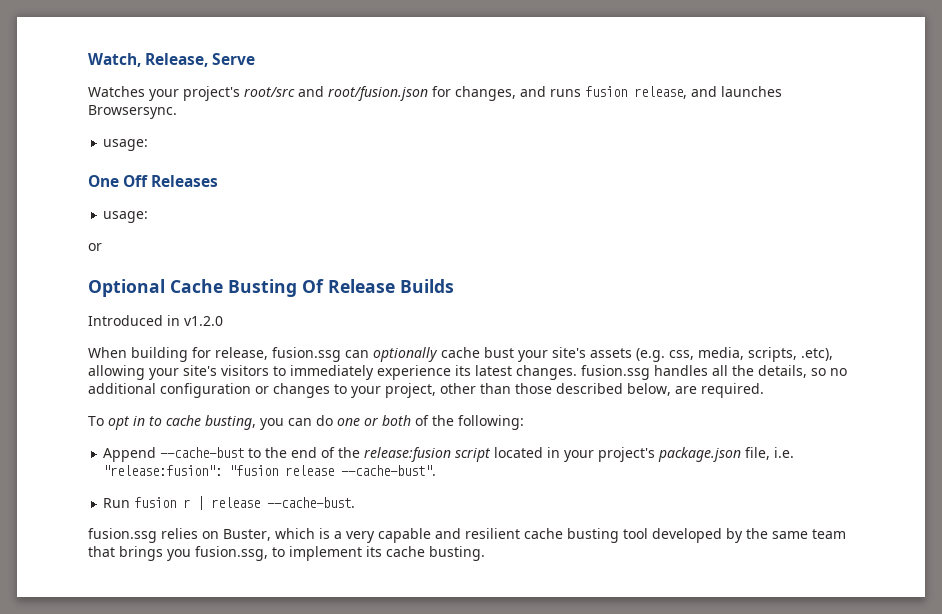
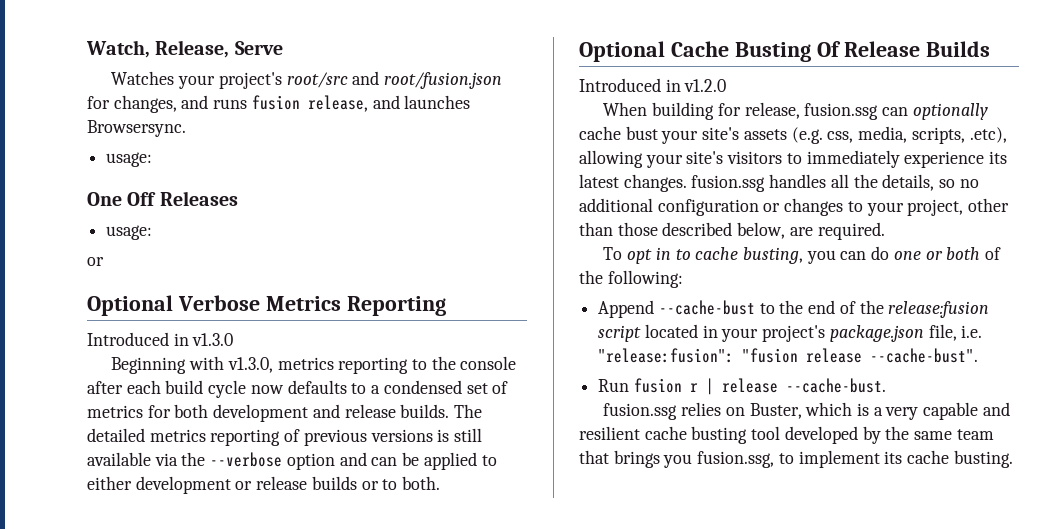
(102, 247) none -> [87,295,446,316] [87,332,234,346] [111,356,517,374] [87,380,509,398] [87,404,483,422] [87,428,483,446] [87,452,497,470] [87,476,441,494] // Optional Verbose Metrics Reporting // Introduced in v1.3.0 // Beginning with v1.3.0, metrics reporting to the console after each build cycle now defaults to a condensed set of metrics for both development and release builds. The detailed metrics reporting of previous versions is still available via the --verbose option and can be applied to either development or release builds or to both.

